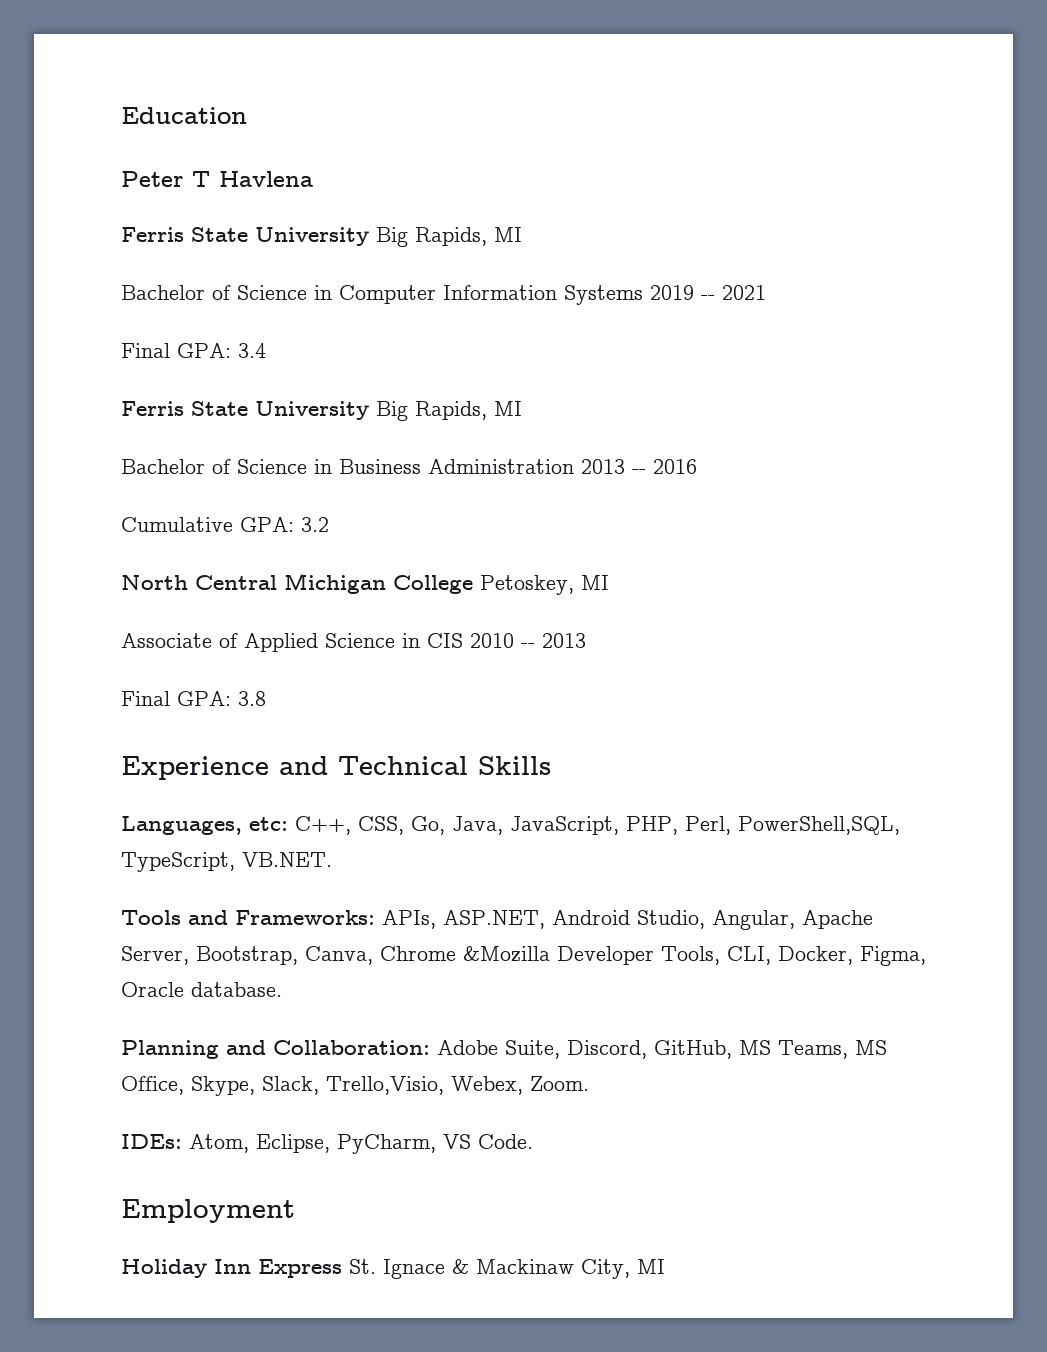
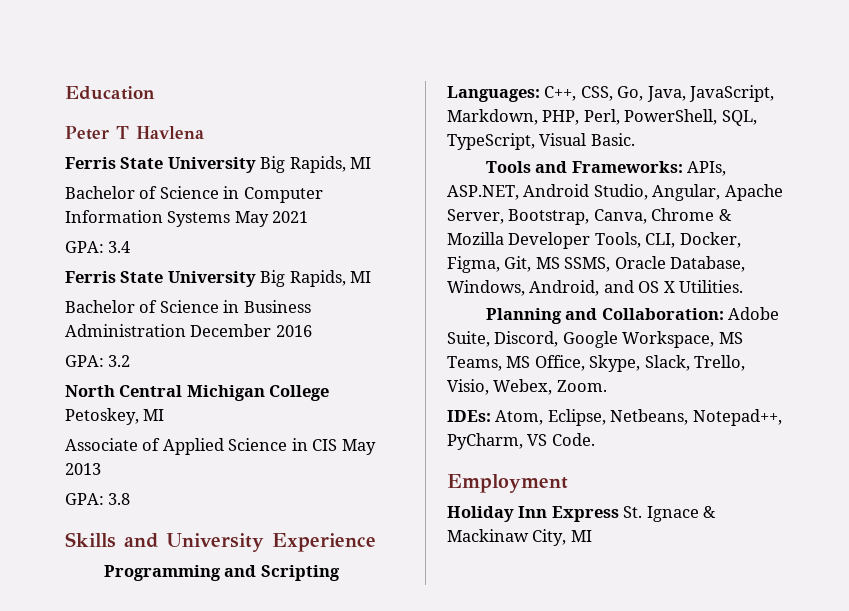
[650,285,715,300] 2019 -- -> [234,211,269,227] May
[121,343,170,358] Final -> (309, 217) none
[581,459,646,474] 2013 -- -> [190,324,272,337] December
[121,517,233,532] Cumulative -> (312, 331) none
[470,633,535,648] 2010 -- -> [341,439,376,455] May
[121,691,170,706] Final -> (101, 469) none
[121,756,551,780] [121,816,288,835] Experience and Technical Skills // Languages, etc: -> [65,532,376,552] [103,565,340,581] [447,86,540,102] Skills and University Experience // Programming and Scripting Languages:
(619, 825) none -> [447,109,538,125] Markdown,
[738,816,900,835] [121,852,332,872] PowerShell,SQL, TypeScript, VB.NET. -> [624,109,757,126] [447,133,635,150] PowerShell, SQL, TypeScript, Visual Basic.
[463,946,550,962] &Mozilla -> [718,209,732,221] [447,232,504,245] & Mozilla
[121,982,282,997] Oracle database. -> [504,256,746,272] [447,280,744,296] Git, MS SSMS, Oracle Database, Windows, Android, and OS X Utilities.
[654,1040,732,1059] GitHub, -> [562,331,715,348] Google Workspace,
[326,1076,444,1095] Trello,Visio, -> [694,355,746,371] [447,379,489,395] Trello, Visio,
(330, 1143) none -> [610,409,782,426] Netbeans, Notepad++,

